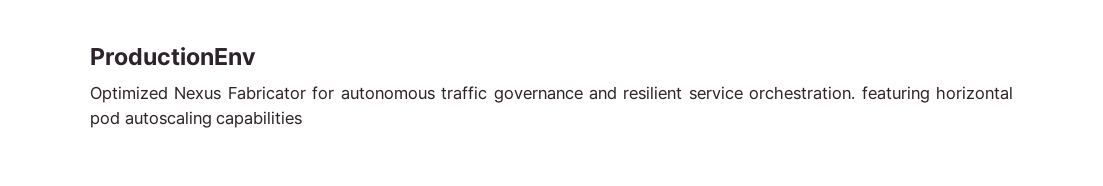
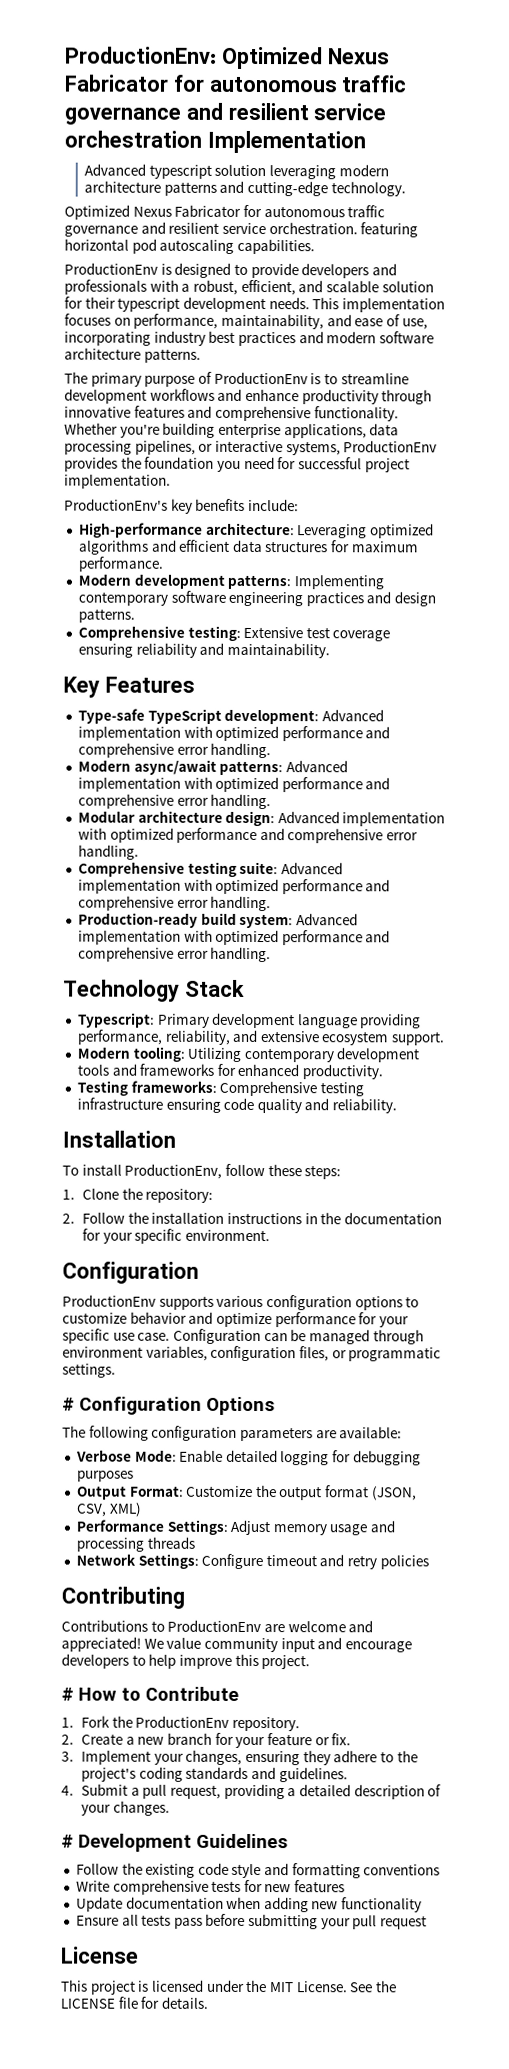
[90,47,256,66] ProductionEnv -> [65,46,390,70] [64,74,408,93] [64,102,387,125] [64,130,366,154] [84,163,389,180] [84,180,406,197] ProductionEnv: Optimized Nexus Fabricator for autonomous traffic governance and resilient service orchestration Implementation // Advanced typescript solution leveraging modern architecture patterns and cutting-edge technology.
[216,111,303,128] capabilities -> [236,238,315,255] [64,262,397,279] [64,279,434,296] [64,296,445,313] [64,313,428,330] [64,330,434,347] [64,347,201,363] [64,371,409,387] [64,388,433,405] [64,405,399,422] [64,422,400,439] [64,440,438,456] [64,456,410,473] [64,474,171,489] [64,498,299,514] [78,522,434,539] [78,539,419,555] [77,556,164,572] [77,573,384,590] [77,590,437,607] [77,608,135,623] [77,625,391,642] [77,642,330,659] [63,676,195,698] [77,708,384,725] [77,725,391,742] [77,742,272,759] [77,759,348,776] [77,776,391,793] [77,793,272,810] [77,810,446,827] [77,827,419,844] [77,844,139,860] [77,861,343,877] [77,878,391,895] [77,895,272,912] [77,912,358,929] [77,929,391,946] [77,946,272,963] [63,979,245,1002] [77,1012,422,1029] [76,1029,446,1046] [76,1046,420,1063] [76,1063,384,1080] [76,1080,364,1097] [76,1097,398,1114] [62,1130,176,1148] [62,1163,342,1180] [62,1187,214,1203] [62,1211,442,1225] [82,1228,270,1244] [62,1261,199,1284] [62,1294,420,1311] [62,1311,409,1328] [62,1328,424,1345] [62,1345,442,1362] [62,1363,116,1378] [62,1396,275,1416] [62,1425,403,1442] [75,1449,421,1466] [76,1470,134,1482] [76,1485,417,1501] [75,1502,142,1517] [75,1519,396,1536] [75,1536,195,1552] [75,1553,429,1570] [61,1586,185,1609] [61,1619,374,1633] [61,1636,412,1653] [61,1653,311,1670] [61,1686,239,1701] [61,1715,300,1732] [61,1732,352,1749] [61,1749,418,1766] [81,1766,348,1783] [61,1783,442,1800] [81,1800,170,1816] [61,1833,288,1852] [75,1862,441,1879] [75,1879,346,1895] [75,1896,423,1913] [75,1913,428,1930] [61,1946,139,1964] [60,1979,397,1995] [60,1996,208,2009] capabilities. // ProductionEnv is designed to provide developers and professionals with a robust, efficient, and scalable solution for their typescript development needs. This implementation focuses on performance, maintainability, and ease of use, incorporating industry best practices and modern software architecture patterns. // The primary purpose of ProductionEnv is to streamline development workflows and enhance productivity through innovative features and comprehensive functionality. Whether you're building enterprise applications, data processing pipelines, or interactive systems, ProductionEnv provides the foundation you need for successful project implementation. // ProductionEnv's key benefits include: // High-performance architecture: Leveraging optimized algorithms and efficient data structures for maximum performance. // Modern development patterns: Implementing contemporary software engineering practices and design patterns. // Comprehensive testing: Extensive test coverage ensuring reliability and maintainability. // Key Features // Type-safe TypeScript development: Advanced implementation with optimized performance and comprehensive error handling. // Modern async/await patterns: Advanced implementation with optimized performance and comprehensive error handling. // Modular architecture design: Advanced implementation with optimized performance and comprehensive error handling. // Comprehensive testing suite: Advanced implementation with optimized performance and comprehensive error handling. // Production-ready build system: Advanced implementation with optimized performance and comprehensive error handling. // Technology Stack // Typescript: Primary development language providing performance, reliability, and extensive ecosystem support. // Modern tooling: Utilizing contemporary development tools and frameworks for enhanced productivity. // Testing frameworks: Comprehensive testing infrastructure ensuring code quality and reliability. // Installation // To install ProductionEnv, follow these steps: // 1. Clone the repository: // 2. Follow the installation instructions in the documentation for your specific environment. // Configuration // ProductionEnv supports various configuration options to customize behavior and optimize performance for your specific use case. Configuration can be managed through environment variables, configuration files, or programmatic settings. // # Configuration Options // The following configuration parameters are available: // Verbose Mode: Enable detailed logging for debugging purposes // Output Format: Customize the output format (JSON, CSV, XML) // Performance Settings: Adjust memory usage and processing threads // Network Settings: Configure timeout and retry policies // Contributing // Contributions to ProductionEnv are welcome and appreciated! We value community input and encourage developers to help improve this project. // # How to Contribute // 1. Fork the ProductionEnv repository. // 2. Create a new branch for your feature or fix. // 3. Implement your changes, ensuring they adhere to the project's coding standards and guidelines. // 4. Submit a pull request, providing a detailed description of your changes. // # Development Guidelines // Follow the existing code style and formatting conventions // Write comprehensive tests for new features // Update documentation when adding new functionality // Ensure all tests pass before submitting your pull request // License // This project is licensed under the MIT License. See the LICENSE file for details.

